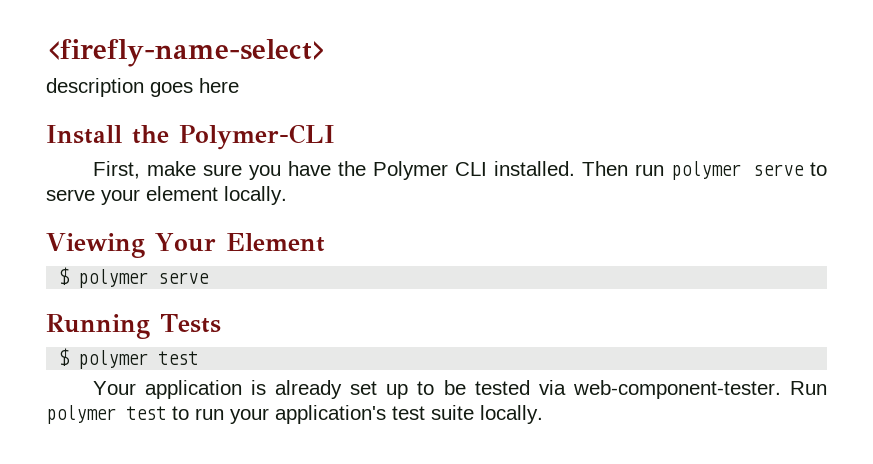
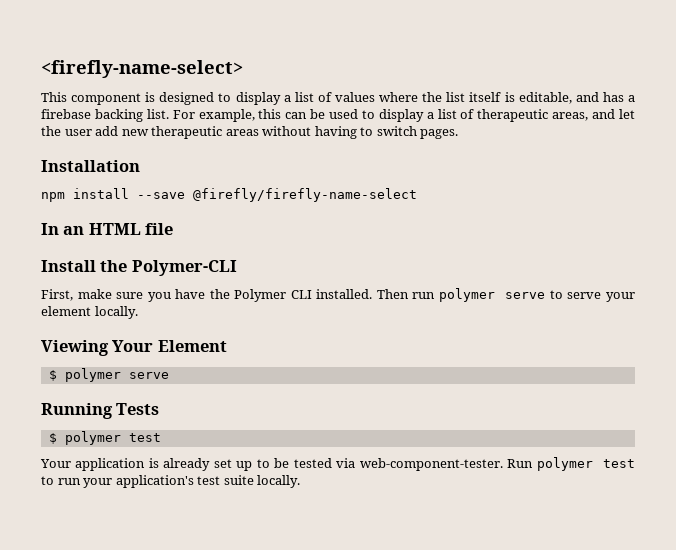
[46,78,239,97] description goes here -> [41,92,635,105] [41,109,635,122] [41,126,459,139] [41,160,140,172] [41,188,417,202] [41,223,174,235] This component is designed to display a list of values where the list itself is editable, and has a firebase backing list. For example, this can be used to display a list of therapeutic areas, and let the user add new therapeutic areas without having to switch pages. // Installation // npm install --save @firefly/firefly-name-select // In an HTML file

